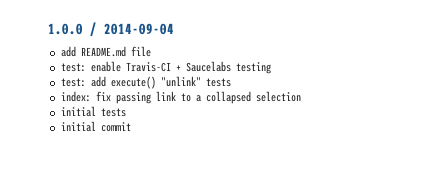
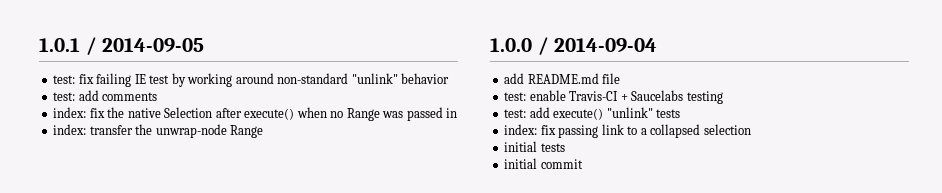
(48, 29) none -> [39,37,205,55] [53,73,450,87] [53,90,158,101] [53,107,458,121] [53,124,264,138] 1.0.1 / 2014-09-05 // test: fix failing IE test by working around non-standard "unlink" behavior // test: add comments // index: fix the native Selection after execute() when no Range was passed in // index: transfer the unwrap-node Range //

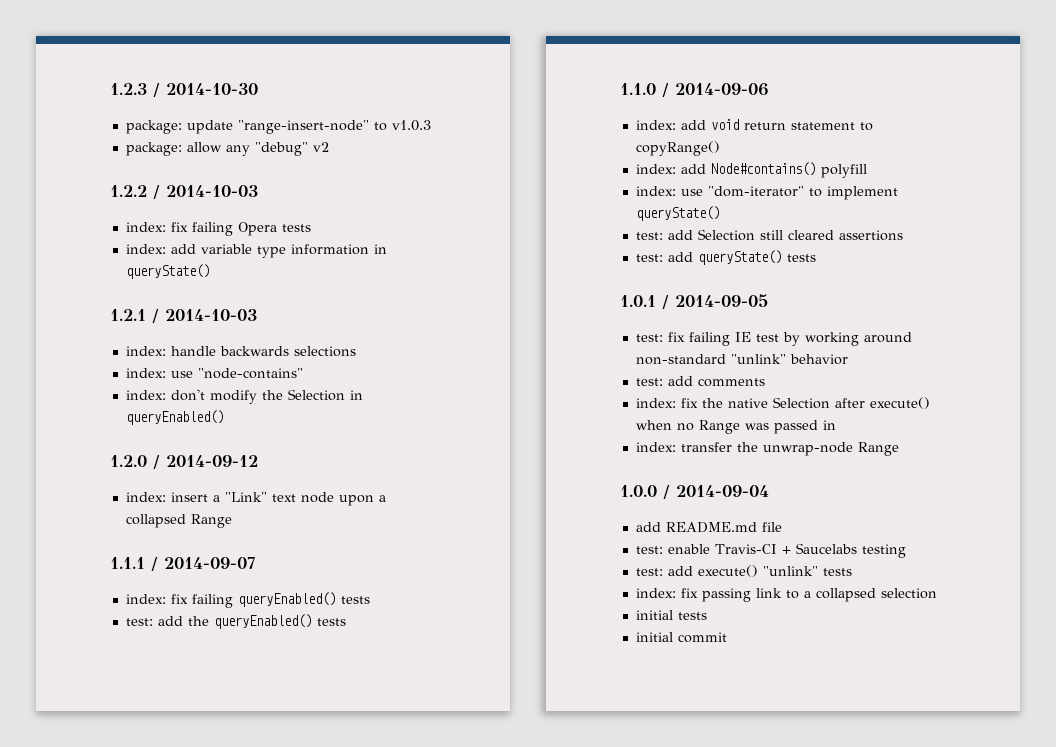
(39, 45) none -> [110,83,258,97] [125,120,431,134] [125,142,329,156] [110,185,258,199] [125,222,311,236] [125,244,387,258] [125,264,210,279] [110,309,257,323] [125,346,356,357] [125,368,303,379] [125,389,363,404] [125,410,224,425] [110,455,258,469] [125,492,386,506] [125,514,232,528] [110,557,255,571] [125,592,370,608] [125,614,346,629] [620,83,769,97] [635,119,873,131] [635,141,720,156] [635,162,867,178] [635,186,898,200] [635,206,720,221] [635,229,903,241] [635,250,816,265] 1.2.3 / 2014-10-30 // package: update "range-insert-node" to v1.0.3 // package: allow any "debug" v2 // 1.2.2 / 2014-10-03 // index: fix failing Opera tests // index: add variable type information in queryState() // 1.2.1 / 2014-10-03 // index: handle backwards selections // index: use "node-contains" // index: don't modify the Selection in queryEnabled() // 1.2.0 / 2014-09-12 // index: insert a "Link" text node upon a collapsed Range // 1.1.1 / 2014-09-07 // index: fix failing queryEnabled() tests // test: add the queryEnabled() tests // 1.1.0 / 2014-09-06 // index: add void return statement to copyRange() // index: add Node#contains() polyfill // index: use "dom-iterator" to implement queryState() // test: add Selection still cleared assertions // test: add queryState() tests //

